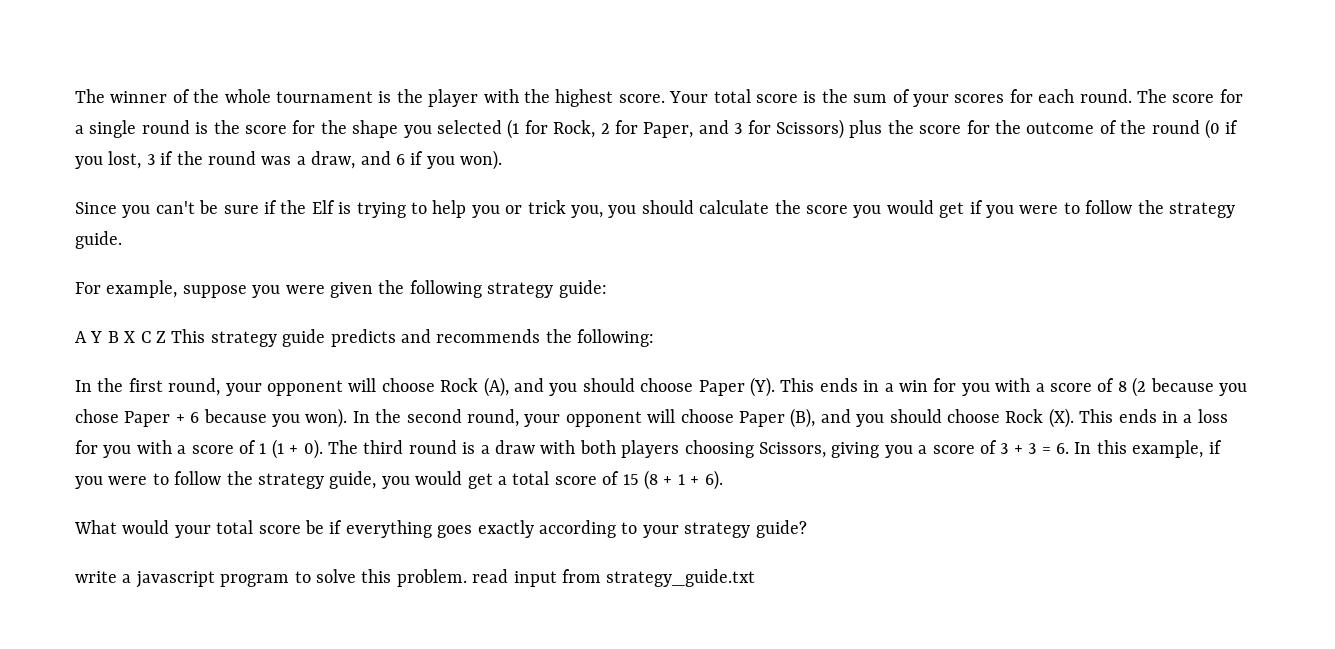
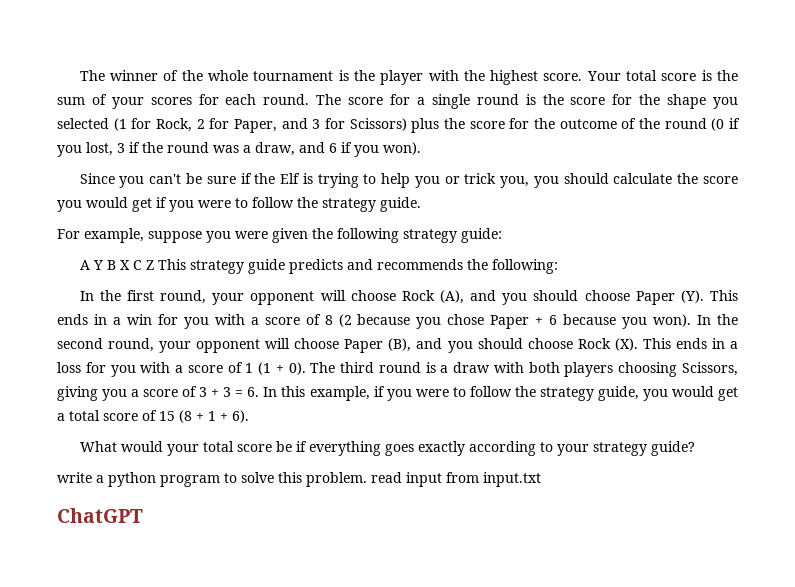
[135,571,215,588] javascript -> [108,472,156,487] python
[606,569,756,587] strategy_guide.txt -> [483,472,541,487] [57,508,143,523] input.txt // ChatGPT

